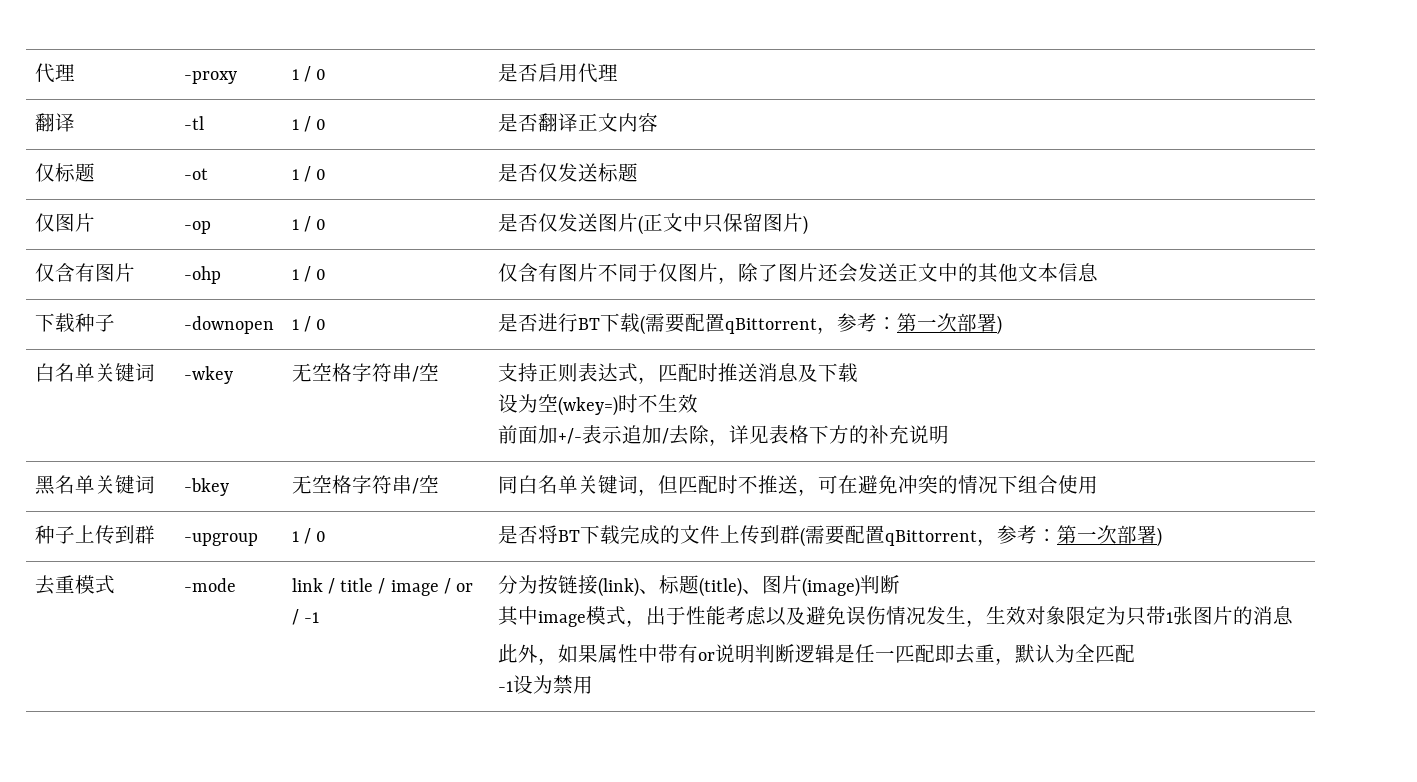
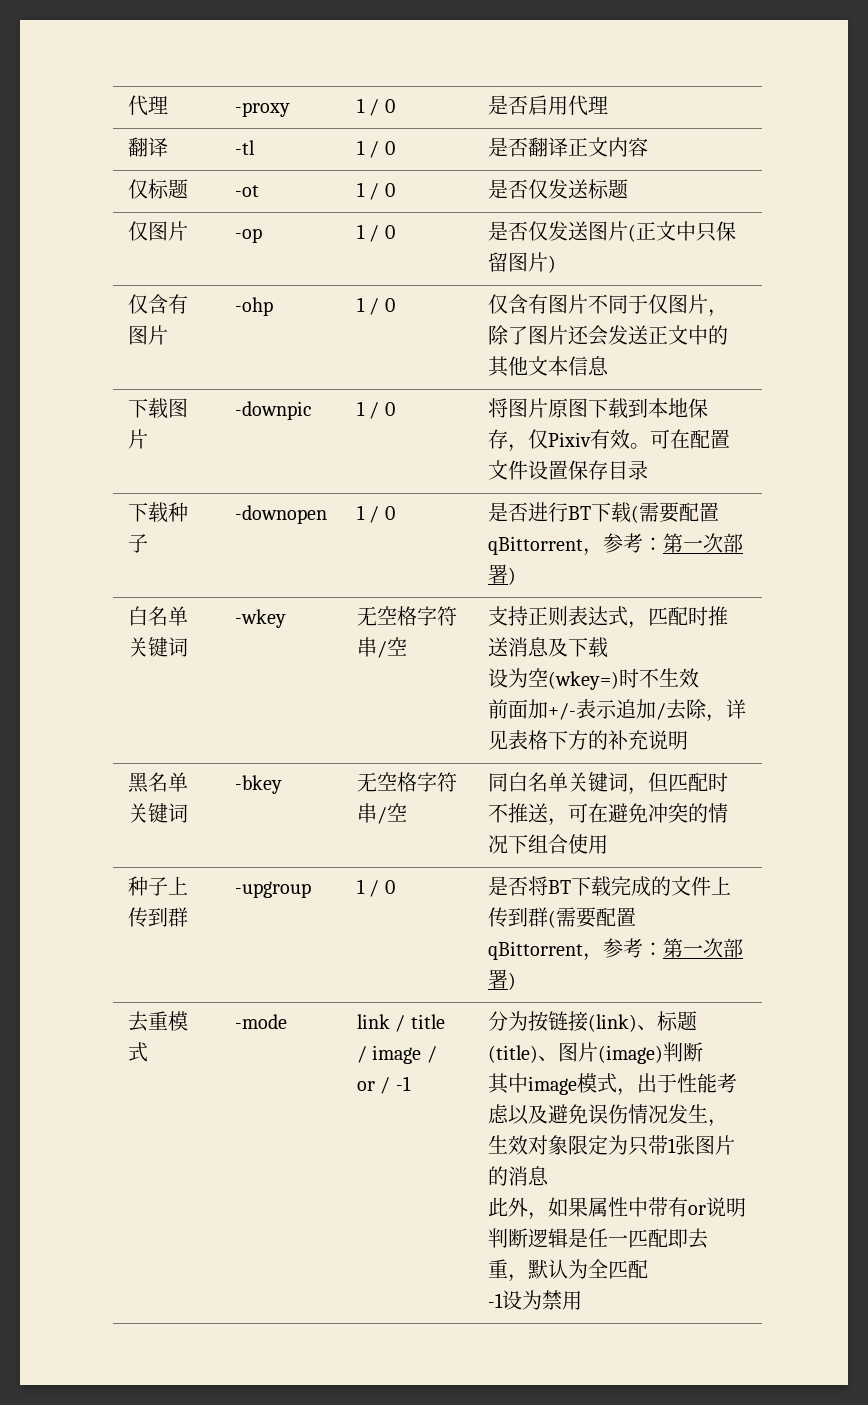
(1098, 272) none -> [127,398,188,419] [127,429,148,449] [234,401,311,420] [356,401,395,419] [487,398,708,419] [487,429,730,452] [487,460,648,480] // 下载图片 | -downpic | 1 / 0 | 将图片原图下载到本地保存，仅Pixiv有效。可在配置文件设置保存目录

